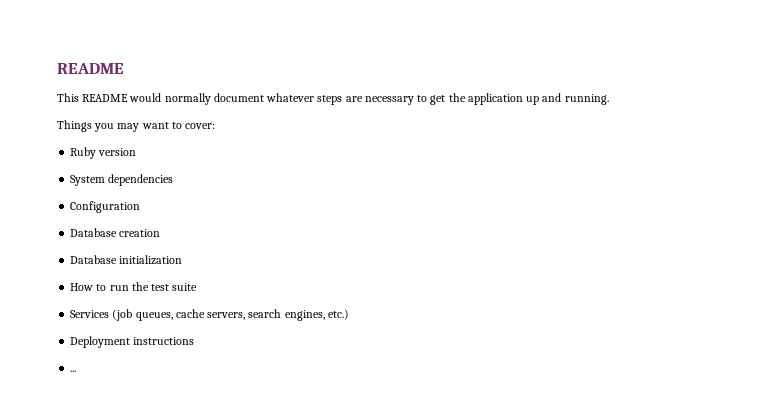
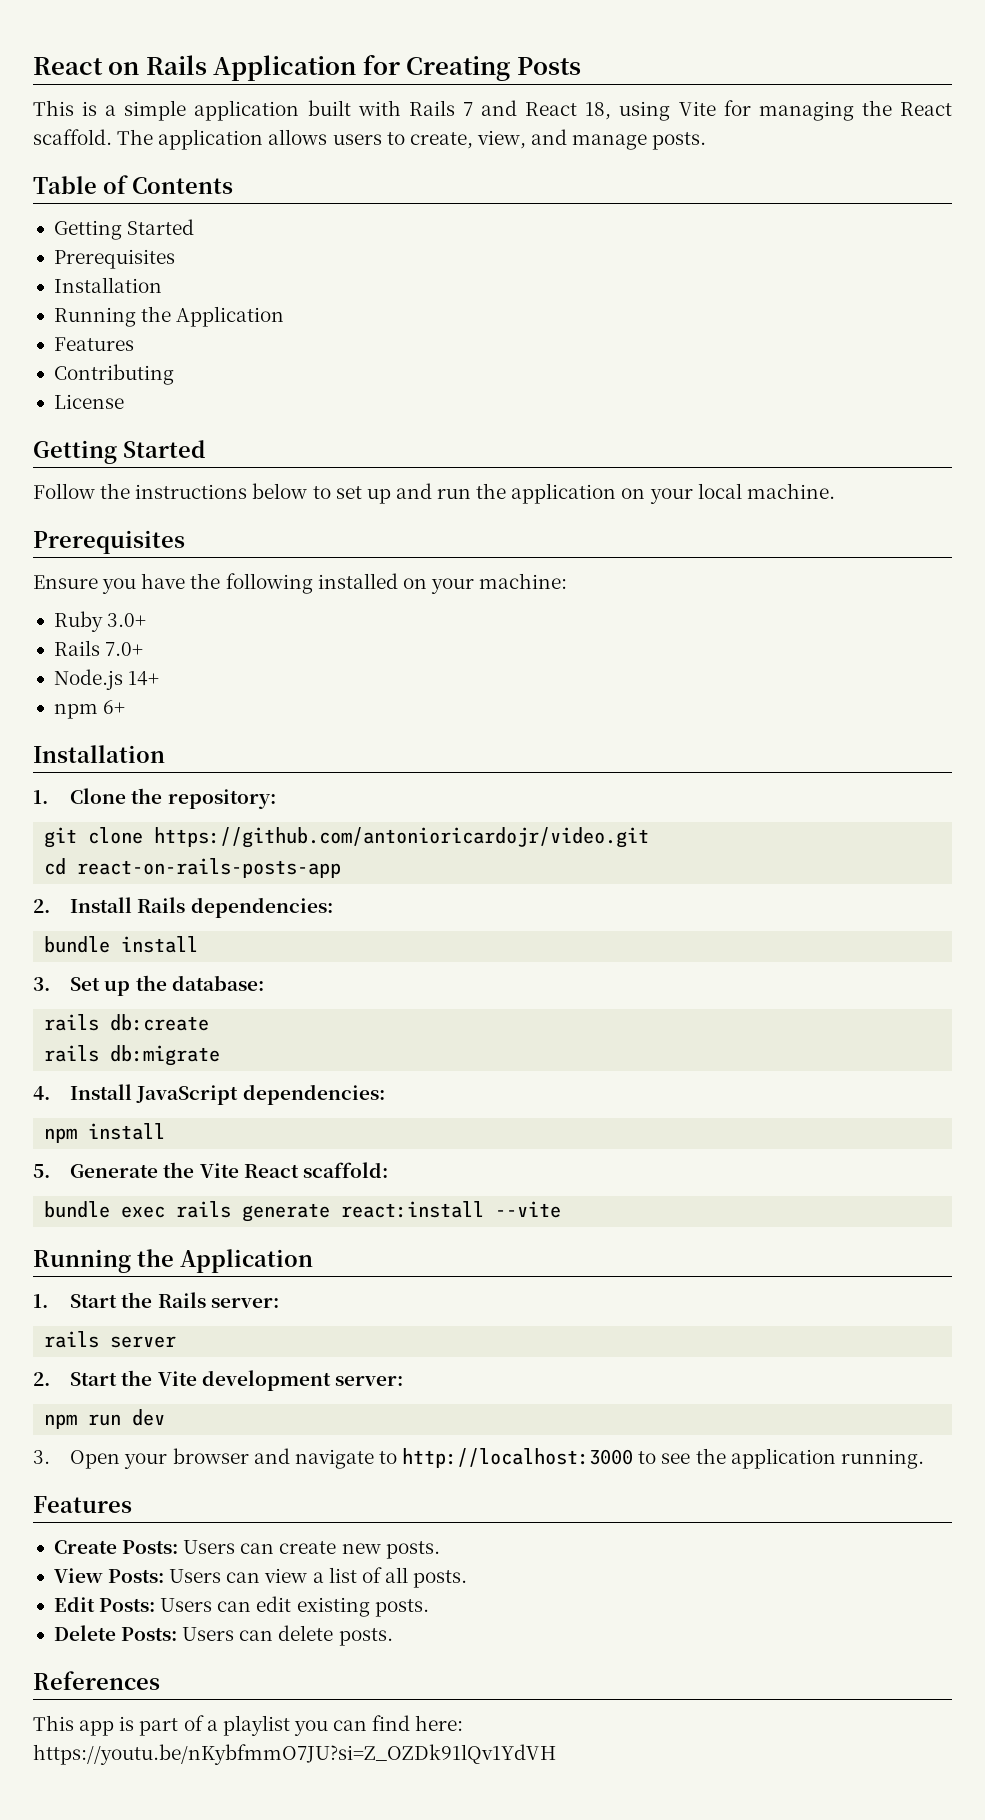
[57,63,124,74] [57,93,609,105] [57,120,216,132] [70,147,137,159] [70,174,174,186] [70,201,141,213] [70,228,161,237] [70,255,183,265] [70,282,198,291] [70,309,349,321] [70,336,195,348] [70,370,77,372] README // This README would normally document whatever steps are necessary to get the application up and running. // Things you may want to cover: // Ruby version // System dependencies // Configuration // Database creation // Database initialization // How to run the test suite // Services (job queues, cache servers, search engines, etc.) // Deployment instructions // ... -> [33,54,581,81] [33,100,953,121] [33,129,707,150] [33,175,233,194] [53,219,195,240] [53,249,175,269] [53,277,162,293] [53,306,285,327] [53,337,134,351] [53,364,174,385] [53,394,124,409] [33,440,205,464] [33,483,835,504] [33,530,185,554] [33,573,568,594] [53,611,147,632] [53,640,144,656] [53,669,160,690] [53,700,126,719] [33,745,165,763] [33,788,276,809] [44,827,650,848] [44,858,342,878] [33,897,333,918] [44,936,199,953] [33,975,264,996] [44,1014,210,1031] [44,1045,221,1066] [33,1084,385,1105] [44,1123,166,1143] [33,1162,388,1178] [44,1201,562,1222] [33,1249,313,1273] [33,1292,279,1308] [44,1331,177,1348] [33,1370,403,1391] [44,1409,166,1429] [33,1448,924,1469] [33,1496,132,1513] [53,1540,440,1559] [53,1567,468,1588] [53,1596,429,1617] [53,1625,393,1646] [33,1671,160,1690] [33,1715,464,1736] [33,1744,556,1765] React on Rails Application for Creating Posts // This is a simple application built with Rails 7 and React 18, using Vite for managing the React scaffold. The application allows users to create, view, and manage posts. // Table of Contents // Getting Started // Prerequisites // Installation // Running the Application // Features // Contributing // License // Getting Started // Follow the instructions below to set up and run the application on your local machine. // Prerequisites // Ensure you have the following installed on your machine: // Ruby 3.0+ // Rails 7.0+ // Node.js 14+ // npm 6+ // Installation // 1. Clone the repository: // git clone https://github.com/antonioricardojr/video.git // cd react-on-rails-posts-app // 2. Install Rails dependencies: // bundle install // 3. Set up the database: // rails db:create // rails db:migrate // 4. Install JavaScript dependencies: // npm install // 5. Generate the Vite React scaffold: // bundle exec rails generate react:install --vite // Running the Application // 1. Start the Rails server: // rails server // 2. Start the Vite development server: // npm run dev // 3. Open your browser and navigate to http://localhost:3000 to see the application running. // Features // Create Posts: Users can create new posts. // View Posts: Users can view a list of all posts. // Edit Posts: Users can edit existing posts. // Delete Posts: Users can delete posts. // References // This app is part of a playlist you can find here: https://youtu.be/nKybfmmO7JU?si=Z_OZDk91lQv1YdVH

